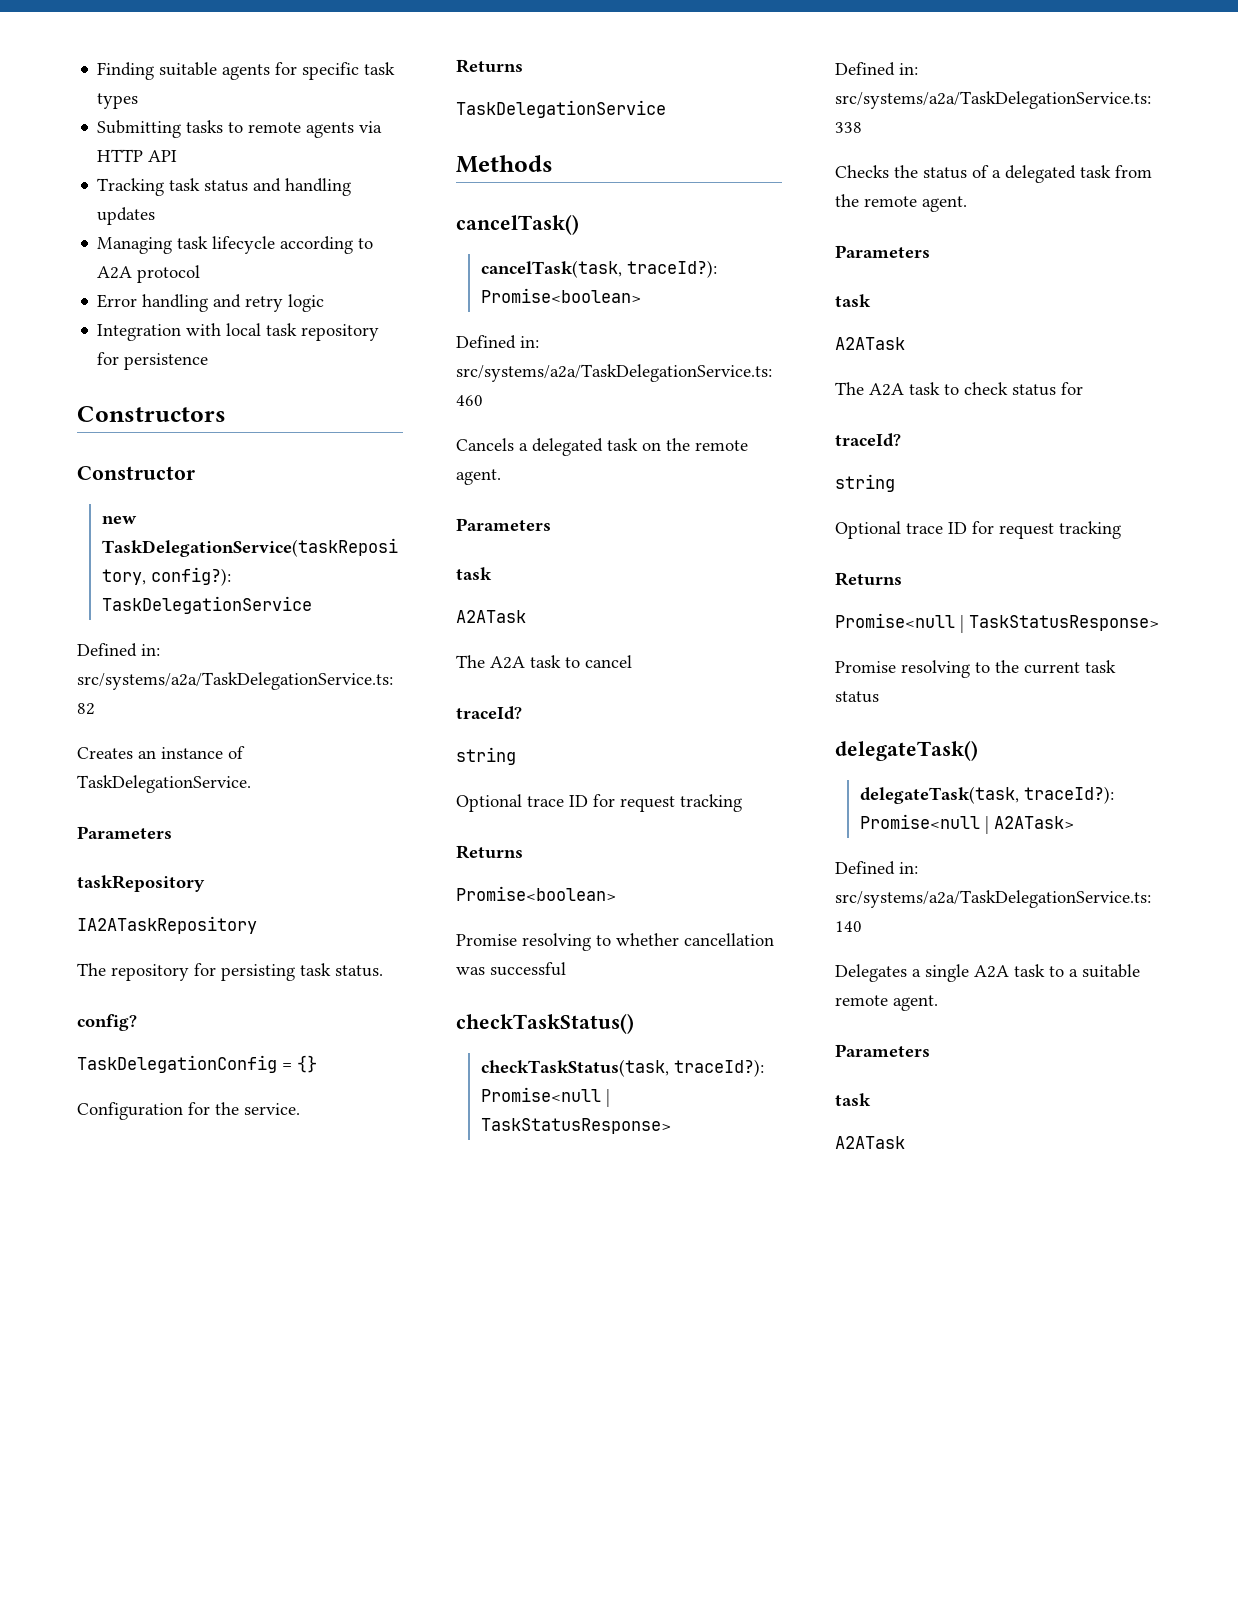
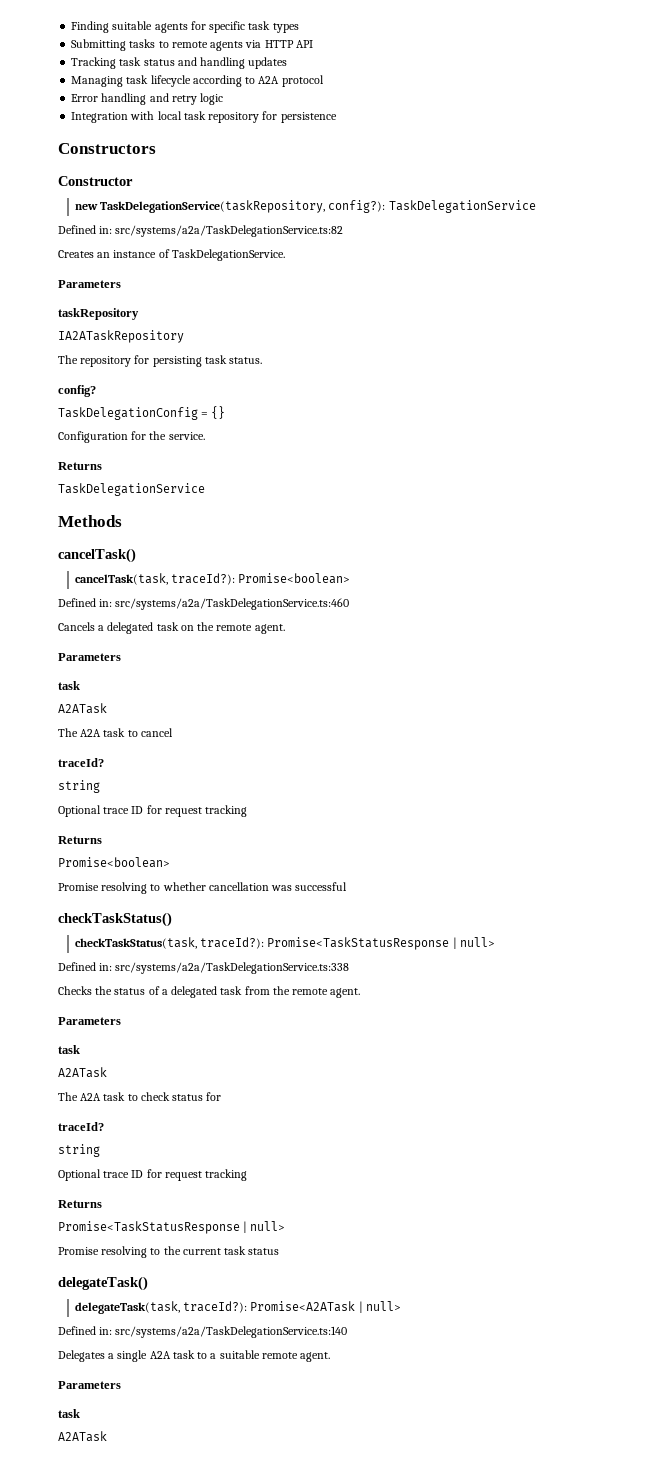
[480,1087,610,1107] [480,1118,671,1134] Promise<null | TaskStatusResponse> -> [267,937,495,950] Promise<TaskStatusResponse | null>
[835,613,1159,633] Promise<null | TaskStatusResponse> -> [58,1221,286,1234] Promise<TaskStatusResponse | null>
[859,814,1074,834] Promise<null | A2ATask> -> [250,1301,401,1313] Promise<A2ATask | null>

